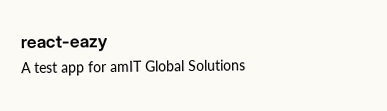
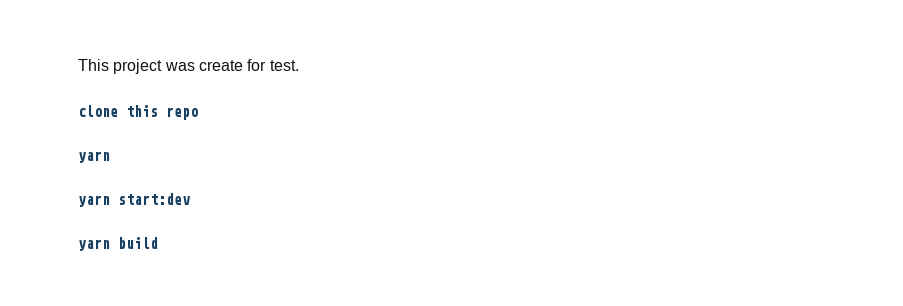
[20,35,108,53] [21,59,246,76] react-eazy // A test app for amIT Global Solutions -> [78,59,299,74] [78,105,198,120] [78,151,110,163] [78,193,190,207] [78,237,158,251] This project was create for test. // clone this repo // yarn // yarn start:dev // yarn build

